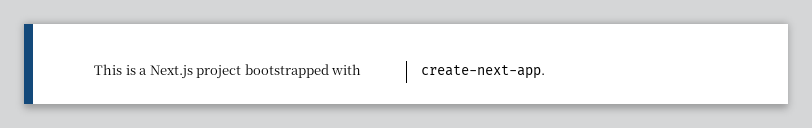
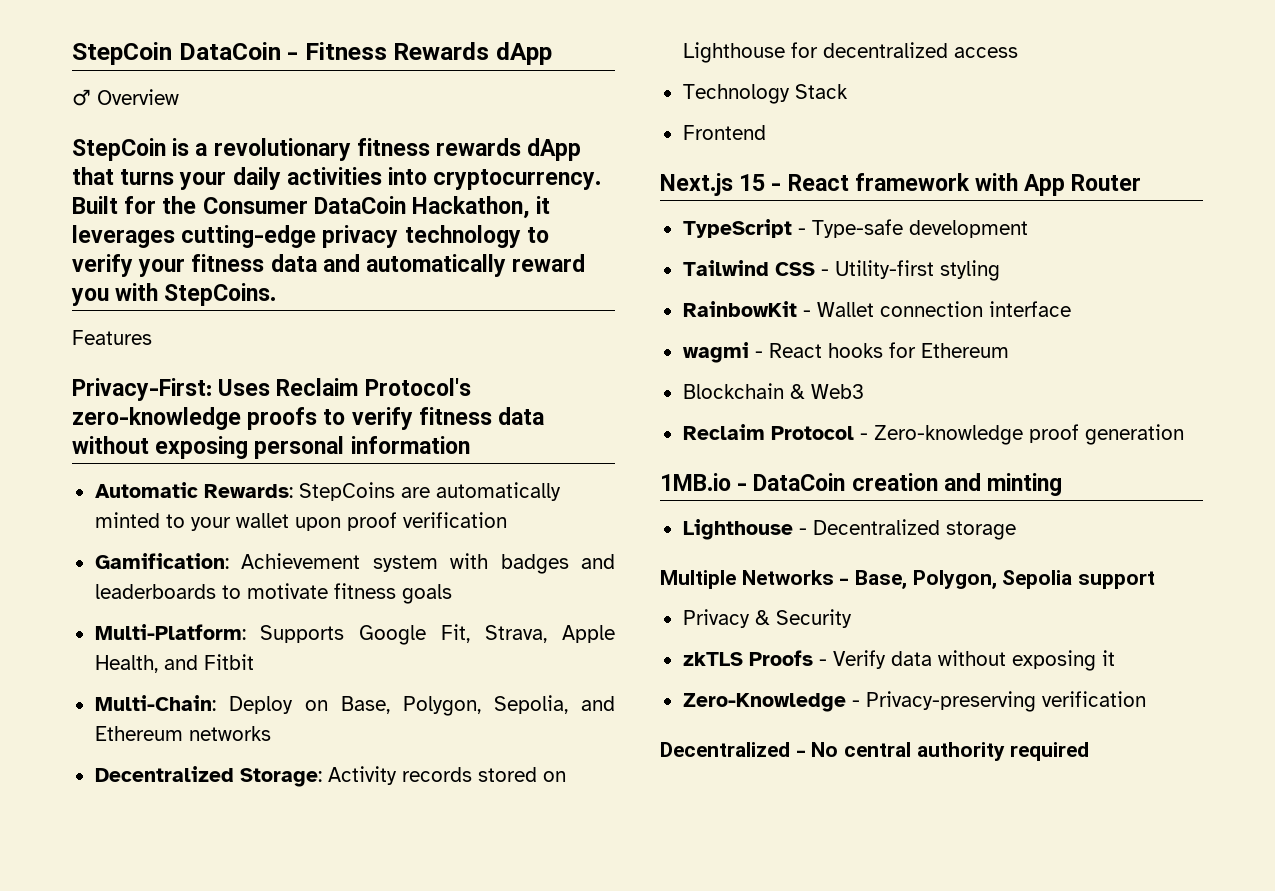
[94,64,545,79] This is a Next.js project bootstrapped with create-next-app. -> [72,42,553,65] [72,89,179,106] [72,138,582,161] [72,167,602,190] [72,196,551,219] [72,225,549,248] [72,254,586,277] [71,283,277,306] [72,330,152,345] [72,378,471,401] [72,407,545,430] [72,436,470,459] [94,482,561,501] [94,512,507,531] [94,553,615,574] [94,583,452,604] [94,624,615,645] [94,654,254,673] [94,695,615,716] [94,726,271,741] [94,766,566,787] [682,42,1018,63] [682,84,848,104] [682,125,766,140] [660,173,1142,196] [682,219,1028,238] [682,260,1000,281] [682,301,1071,317] [682,342,1009,363] [682,383,864,399] [682,424,1184,445] [660,473,1063,496] [682,519,1016,540] [660,570,1156,589] [682,609,852,628] [682,650,1115,671] [682,691,1146,712] [660,742,1090,761] StepCoin DataCoin - Fitness Rewards dApp // ♂ Overview // StepCoin is a revolutionary fitness rewards dApp that turns your daily activities into cryptocurrency. Built for the Consumer DataCoin Hackathon, it leverages cutting-edge privacy technology to verify your fitness data and automatically reward you with StepCoins. // Features // Privacy-First: Uses Reclaim Protocol's zero-knowledge proofs to verify fitness data without exposing personal information // Automatic Rewards: StepCoins are automatically minted to your wallet upon proof verification // Gamification: Achievement system with badges and leaderboards to motivate fitness goals // Multi-Platform: Supports Google Fit, Strava, Apple Health, and Fitbit // Multi-Chain: Deploy on Base, Polygon, Sepolia, and Ethereum networks // Decentralized Storage: Activity records stored on Lighthouse for decentralized access // Technology Stack // Frontend // Next.js 15 - React framework with App Router // TypeScript - Type-safe development // Tailwind CSS - Utility-first styling // RainbowKit - Wallet connection interface // wagmi - React hooks for Ethereum // Blockchain & Web3 // Reclaim Protocol - Zero-knowledge proof generation // 1MB.io - DataCoin creation and minting // Lighthouse - Decentralized storage // Multiple Networks - Base, Polygon, Sepolia support // Privacy & Security // zkTLS Proofs - Verify data without exposing it // Zero-Knowledge - Privacy-preserving verification // Decentralized - No central authority required

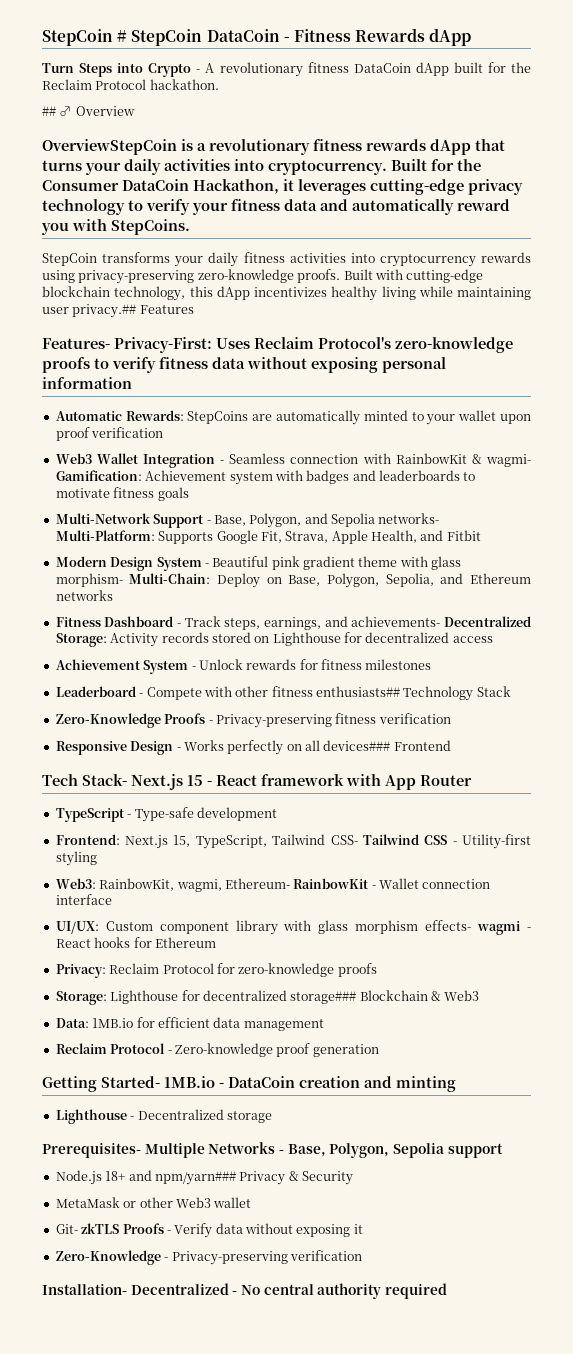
[72,42,172,65] StepCoin -> [42,29,203,46] StepCoin # StepCoin
(553, 53) none -> [42,62,531,77] [42,79,219,90] [42,106,56,116] Turn Steps into Crypto - A revolutionary fitness DataCoin dApp built for the Reclaim Protocol hackathon. // ##
[72,138,166,161] StepCoin -> [42,139,177,155] OverviewStepCoin
(277, 294) none -> [42,252,531,267] [42,269,484,284] [42,286,531,301] [42,304,137,318] StepCoin transforms your daily fitness activities into cryptocurrency rewards using privacy-preserving zero-knowledge proofs. Built with cutting-edge blockchain technology, this dApp incentivizes healthy living while maintaining user privacy.##
(152, 337) none -> [42,338,110,349] Features-
(507, 520) none -> [55,453,532,468] Web3 Wallet Integration - Seamless connection with RainbowKit & wagmi-
(452, 594) none -> [55,513,440,528] Multi-Network Support - Base, Polygon, and Sepolia networks-
(254, 662) none -> [55,556,462,571] [55,573,123,587] Modern Design System - Beautiful pink gradient theme with glass morphism-
(271, 733) none -> [55,616,441,630] Fitness Dashboard - Track steps, earnings, and achievements-
[682,84,848,104] Technology Stack // -> [55,659,432,674] [55,686,511,701] [55,713,451,728] [55,740,391,755] Achievement System - Unlock rewards for fitness milestones // Leaderboard - Compete with other fitness enthusiasts## Technology Stack // Zero-Knowledge Proofs - Privacy-preserving fitness verification // Responsive Design - Works perfectly on all devices###
(766, 132) none -> [42,774,127,786] Tech Stack-
(1028, 229) none -> [55,834,358,849] Frontend: Next.js 15, TypeScript, Tailwind CSS-
(1000, 270) none -> [55,878,290,892] Web3: RainbowKit, wagmi, Ethereum-
(1071, 309) none -> [55,920,472,935] UI/UX: Custom component library with glass morphism effects-
[682,383,864,399] Blockchain & Web3 -> [55,963,377,978] [55,990,480,1005] [55,1017,324,1031] Privacy: Reclaim Protocol for zero-knowledge proofs // Storage: Lighthouse for decentralized storage### Blockchain & Web3 // Data: 1MB.io for efficient data management
(1184, 434) none -> [42,1076,160,1092] Getting Started-
(1016, 530) none -> [42,1143,141,1158] Prerequisites-
(1156, 580) none -> [55,1170,236,1185] Node.js 18+ and npm/yarn###
(852, 618) none -> [55,1197,252,1208] [55,1224,78,1234] MetaMask or other Web3 wallet // Git-
(1146, 699) none -> [42,1284,127,1295] Installation-

